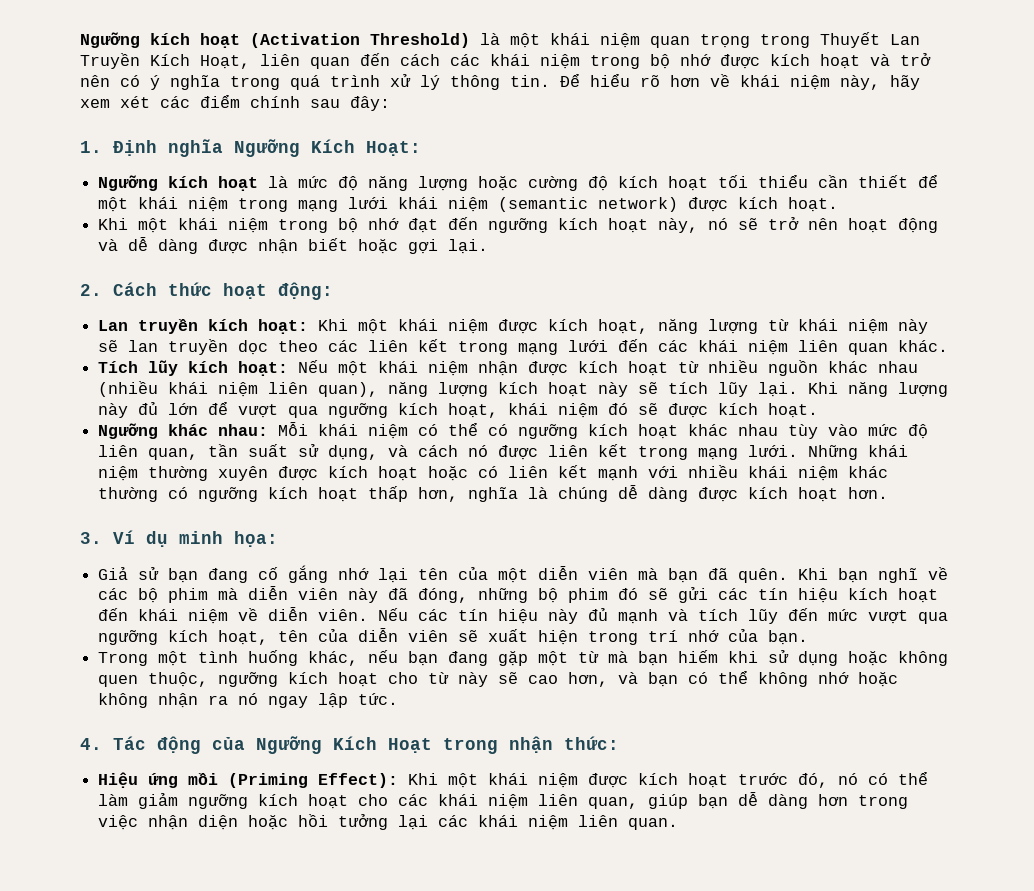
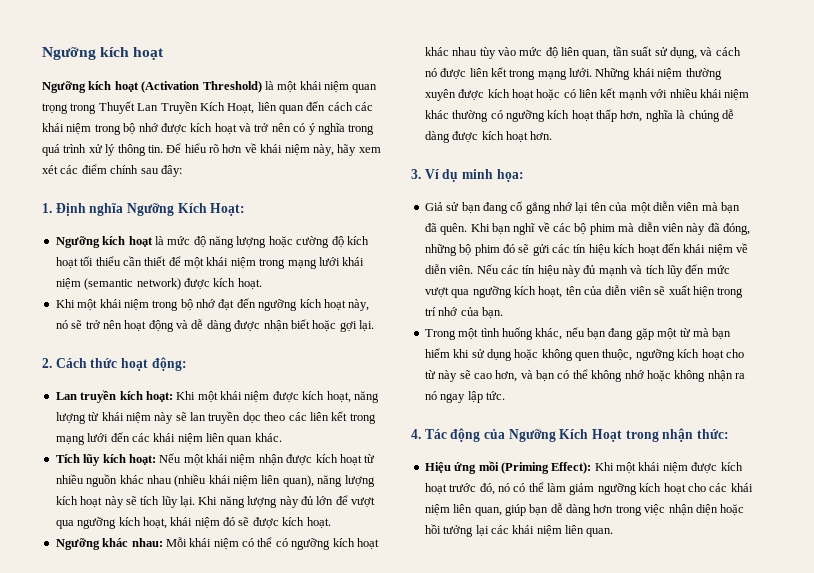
[80,32,240,48] Ngưỡng kích hoạt -> [42,47,165,60] [42,81,139,93] Ngưỡng kích hoạt // Ngưỡng kích hoạt

